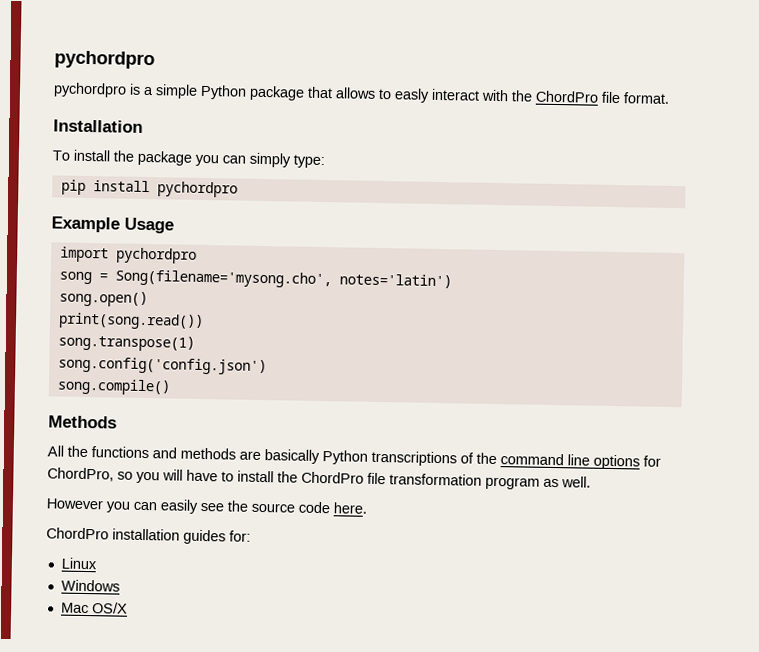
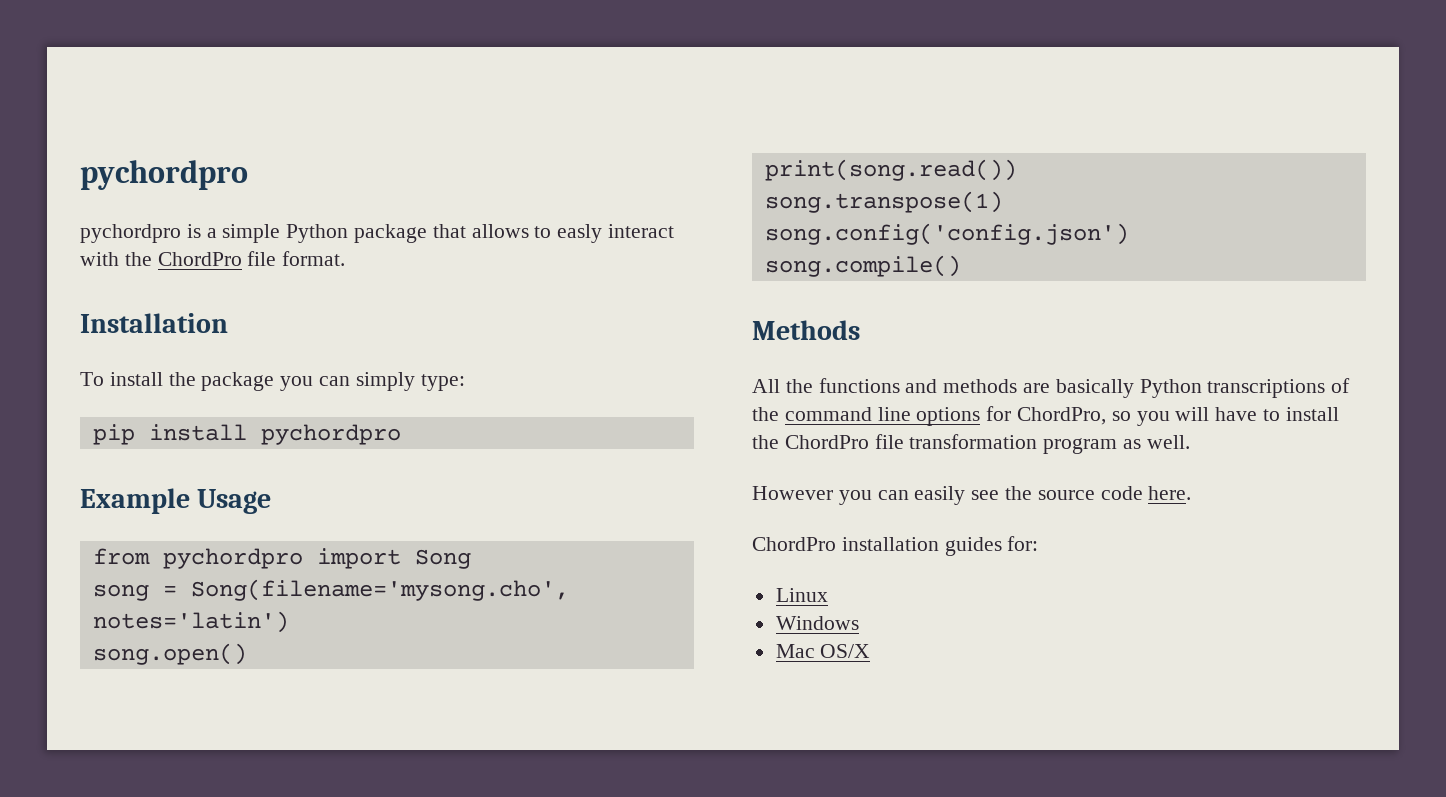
[59,246,197,264] import pychordpro -> [92,548,471,569] from pychordpro import Song

